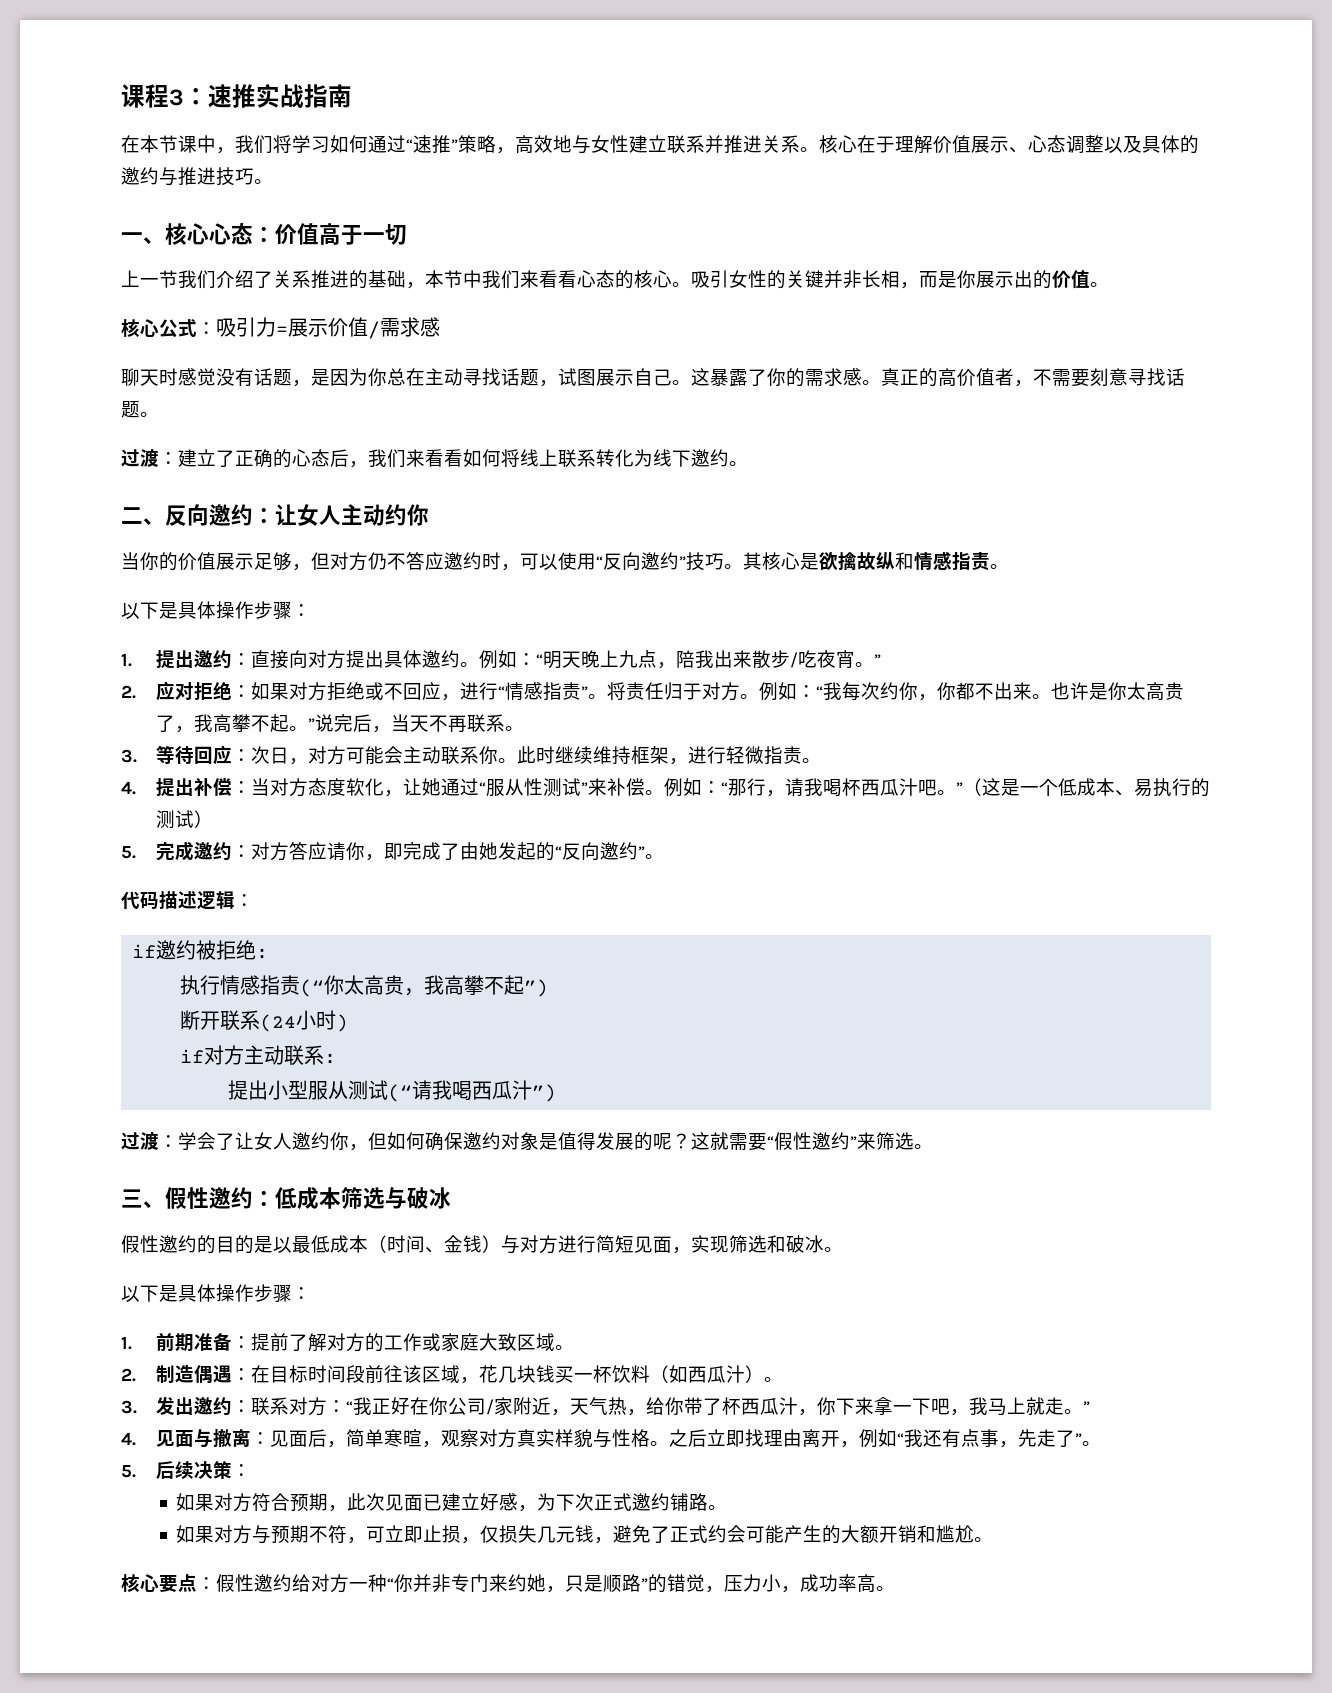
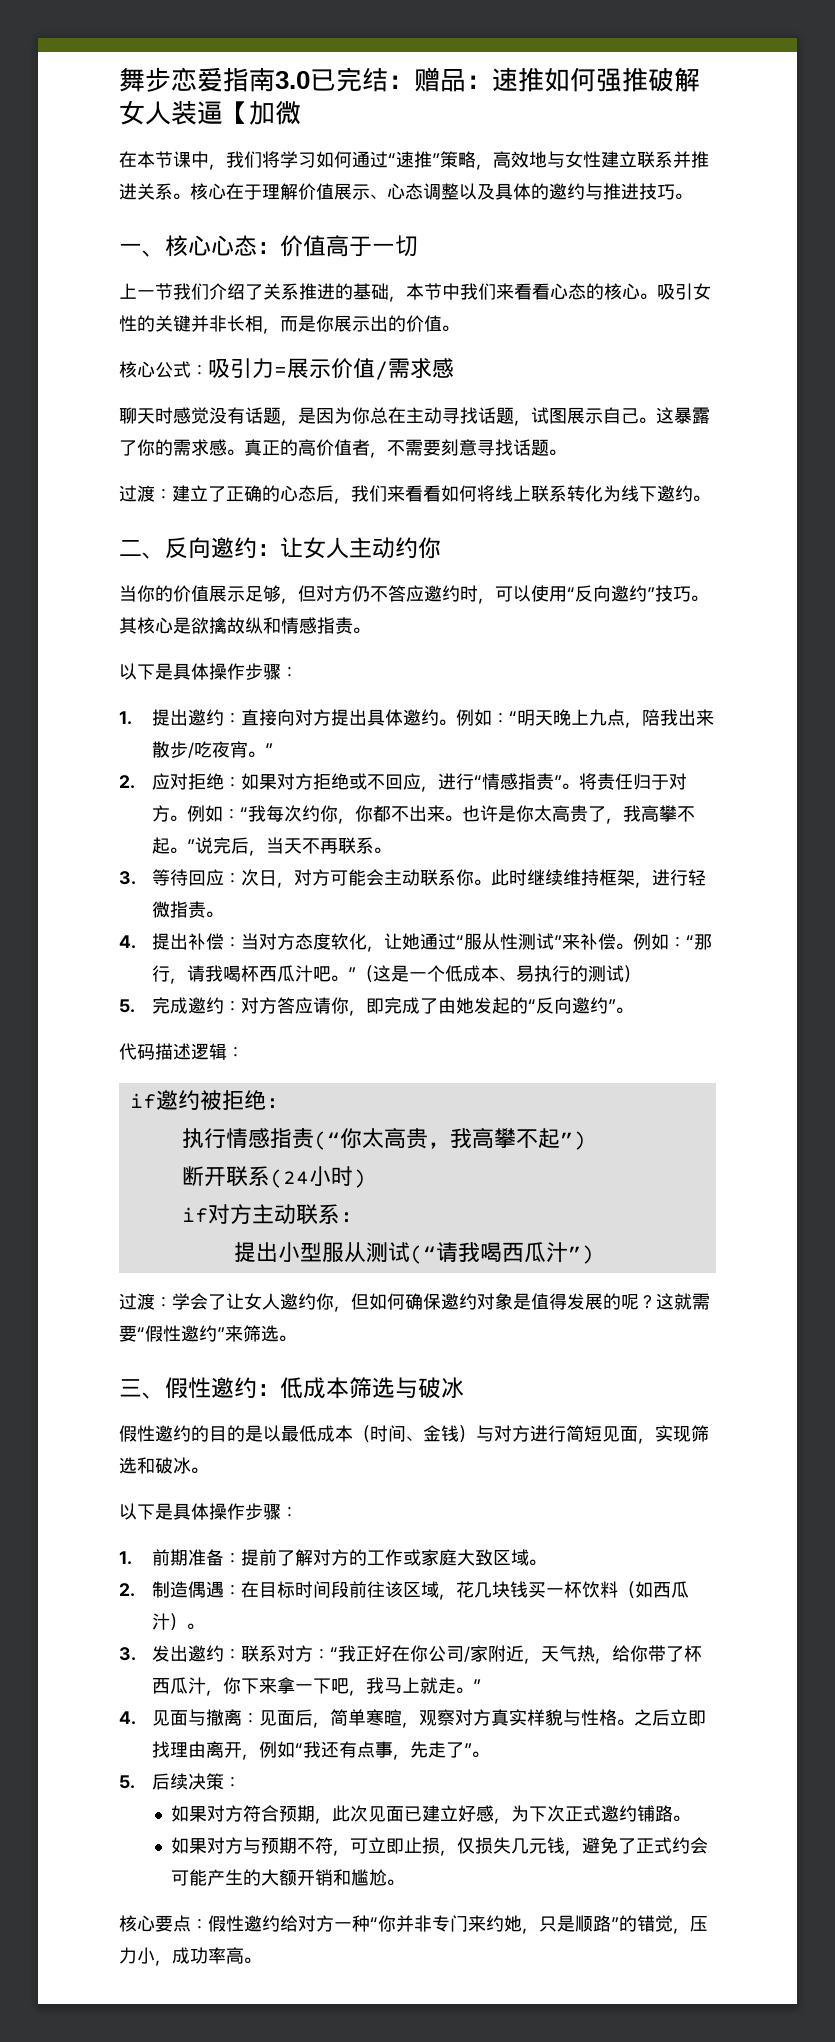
[121,84,352,109] 课程3：速推实战指南 -> [119,67,700,92] [119,100,301,125] 舞步恋爱指南3.0已完结：赠品：速推如何强推破解女人装逼【加微

